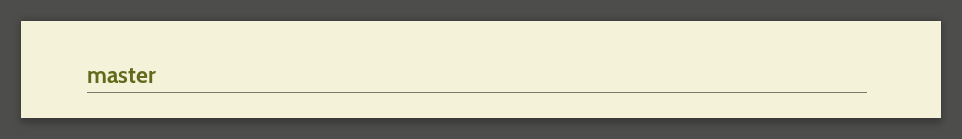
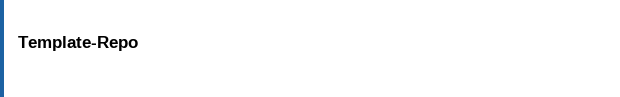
[87,68,156,83] master -> [18,36,138,51] Template-Repo

